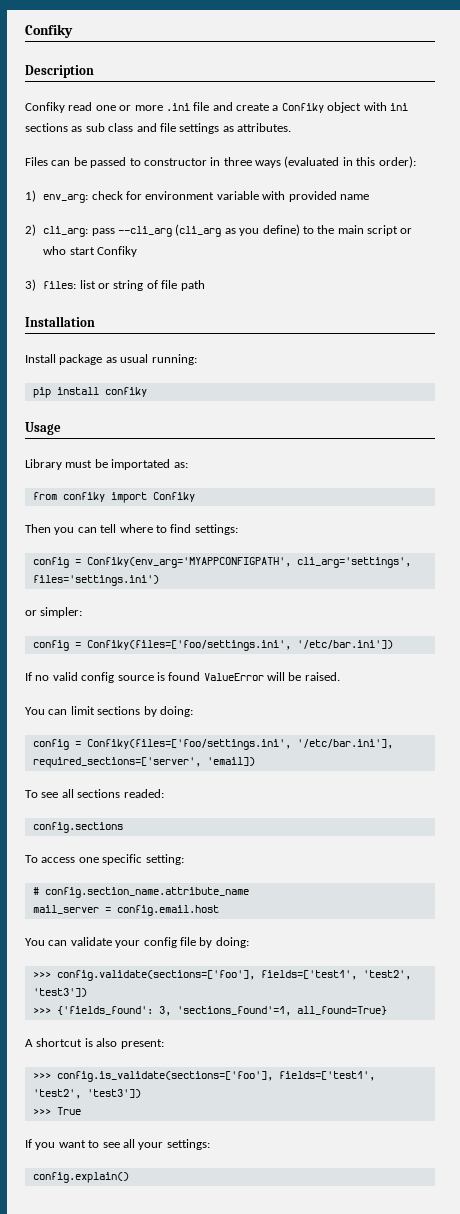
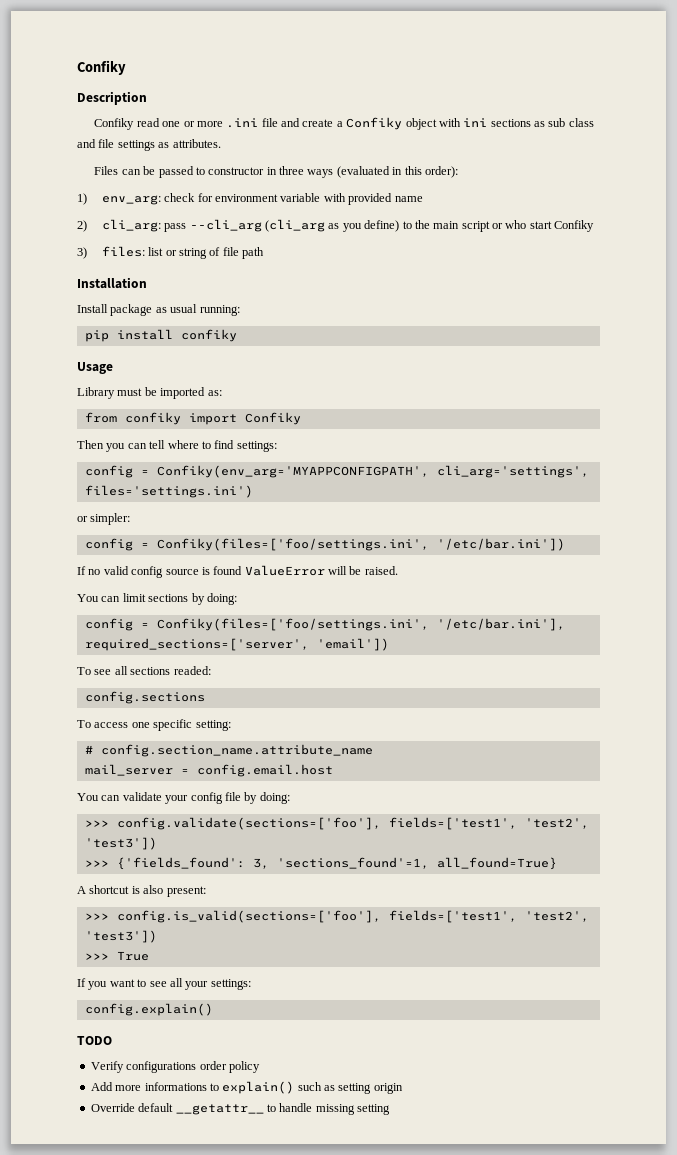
[111,459,171,470] importated -> [160,387,206,399] imported
[206,757,255,766] 'email]) -> [316,638,389,651] 'email'])
[56,1071,273,1082] config.is_validate(sections=['foo'], -> [116,910,381,923] config.is_valid(sections=['foo'],
(129, 1177) none -> [77,1036,112,1045] [90,1061,260,1073] [90,1081,403,1094] [90,1103,390,1115] // TODO // Verify configurations order policy // Add more informations to explain() such as setting origin // Override default __getattr__ to handle missing setting

